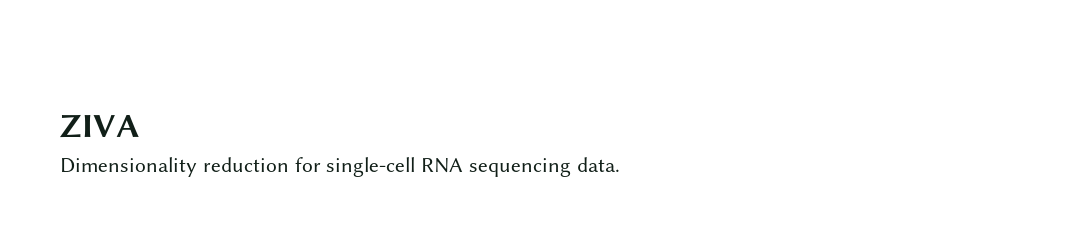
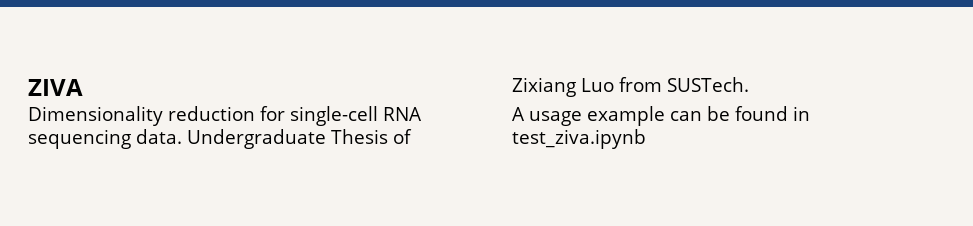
(620, 164) none -> [187,129,412,149] [512,77,749,97] [512,106,810,126] [512,129,646,149] Undergraduate Thesis of Zixiang Luo from SUSTech. // A usage example can be found in test_ziva.ipynb

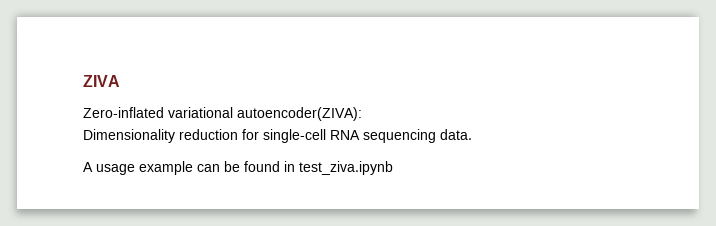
(83, 87) none -> [83,107,362,121] // Zero-inflated variational autoencoder(ZIVA):
[187,129,412,149] [512,77,749,97] Undergraduate Thesis of Zixiang Luo from SUSTech. -> (472, 134) none

